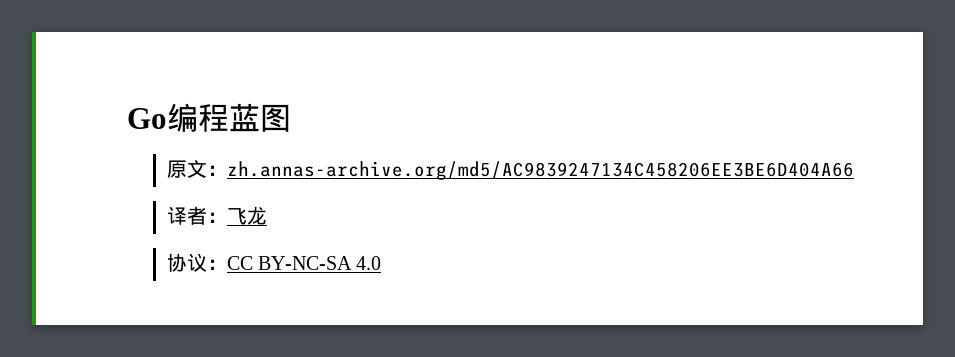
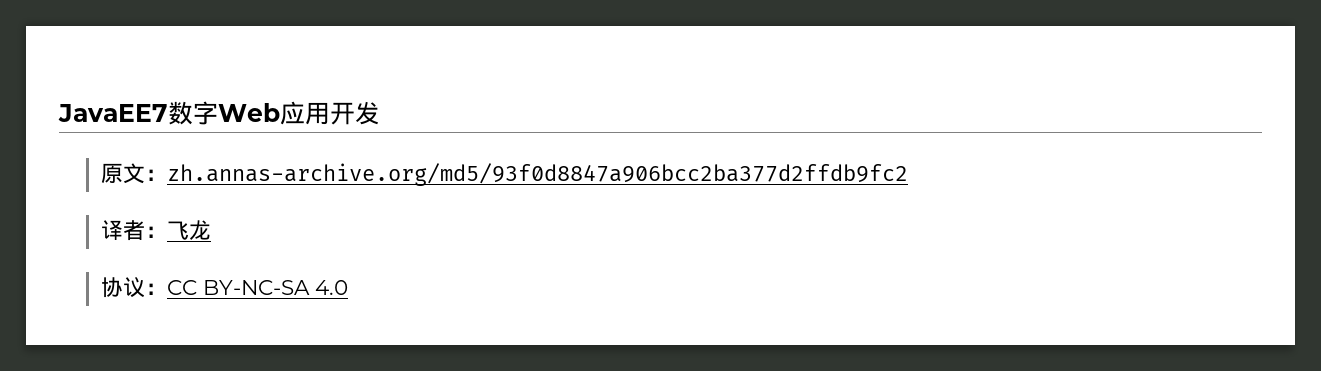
[127,103,291,132] Go编程蓝图 -> [58,101,380,125] JavaEE7数字Web应用开发
[226,161,854,180] zh.annas-archive.org/md5/AC9839247134C458206EE3BE6D404A66 -> [167,163,909,186] zh.annas-archive.org/md5/93f0d8847a906bcc2ba377d2ffdb9fc2

